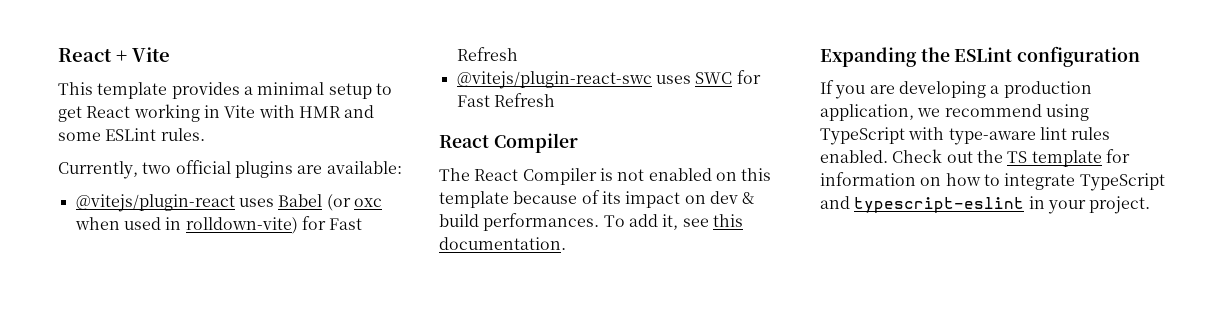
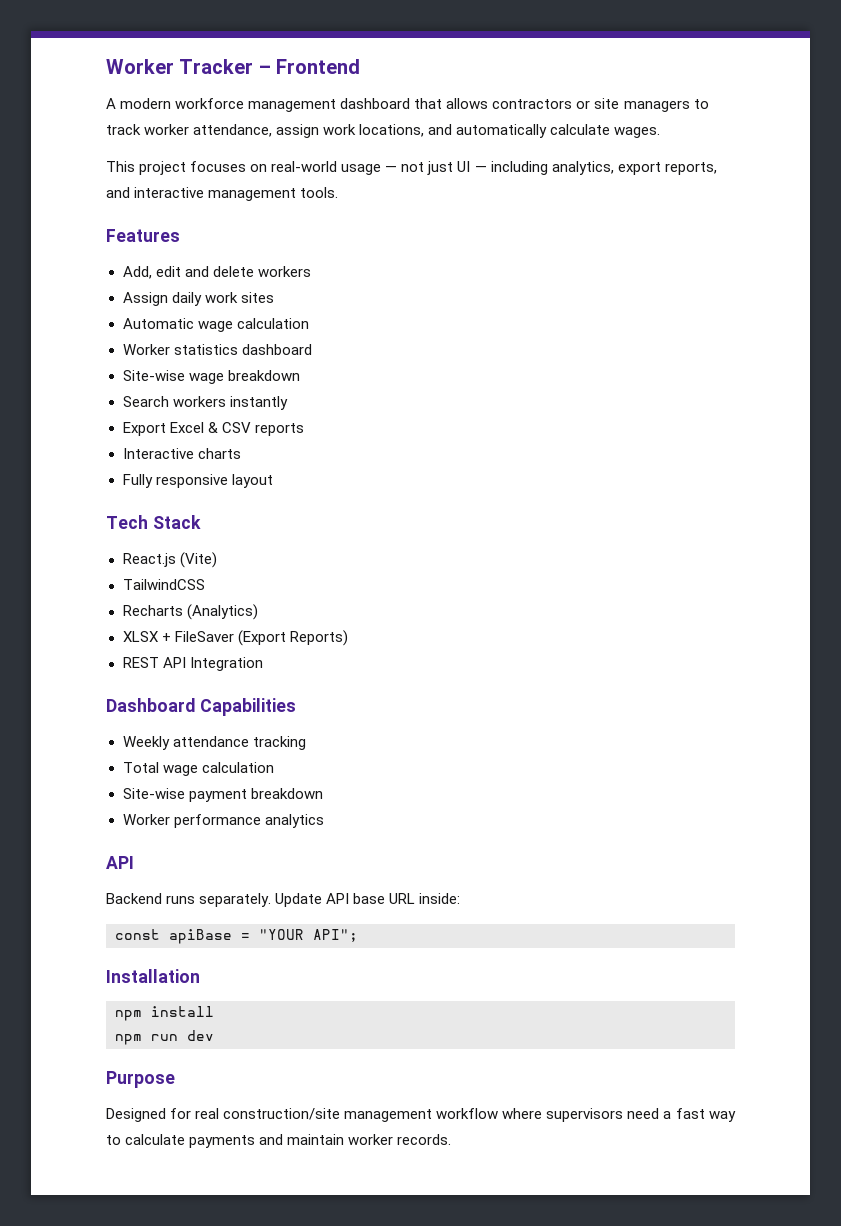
[58,47,170,62] [58,82,392,99] [58,104,375,122] [58,128,205,141] [58,160,402,179] [75,194,382,212] [74,216,363,234] [456,47,518,61] [456,70,761,89] [456,93,555,107] [439,133,578,153] [439,168,772,185] [439,190,755,208] [439,213,743,231] [439,237,566,250] [820,46,1141,67] [820,80,1092,99] [820,104,1089,121] [820,127,1111,145] [820,149,1130,167] [820,172,1165,191] [820,196,1151,214] React + Vite // This template provides a minimal setup to get React working in Vite with HMR and some ESLint rules. // Currently, two official plugins are available: // @vitejs/plugin-react uses Babel (or oxc when used in rolldown-vite) for Fast Refresh // @vitejs/plugin-react-swc uses SWC for Fast Refresh // React Compiler // The React Compiler is not enabled on this template because of its impact on dev & build performances. To add it, see this documentation. // Expanding the ESLint configuration // If you are developing a production application, we recommend using TypeScript with type-aware lint rules enabled. Check out the TS template for information on how to integrate TypeScript and typescript-eslint in your project. -> [106,59,361,74] [106,98,709,112] [106,124,661,138] [106,161,717,175] [106,187,339,201] [106,229,180,242] [122,266,311,279] [122,292,274,306] [122,318,309,332] [122,344,312,355] [122,370,300,384] [122,396,288,410] [122,422,304,436] [122,448,241,459] [122,474,273,488] [106,515,201,529] [122,552,217,568] [122,579,205,590] [122,604,258,620] [122,630,348,646] [122,657,263,671] [106,698,296,716] [122,736,306,750] [122,762,274,776] [122,788,323,802] [122,814,324,828] [106,856,134,869] [106,893,461,907] [115,929,358,944] [106,969,200,983] [115,1006,214,1021] [115,1030,214,1045] [106,1071,175,1088] [106,1108,736,1122] [106,1134,452,1148] Worker Tracker – Frontend // A modern workforce management dashboard that allows contractors or site managers to track worker attendance, assign work locations, and automatically calculate wages. // This project focuses on real-world usage — not just UI — including analytics, export reports, and interactive management tools. // Features // Add, edit and delete workers // Assign daily work sites // Automatic wage calculation // Worker statistics dashboard // Site-wise wage breakdown // Search workers instantly // Export Excel & CSV reports // Interactive charts // Fully responsive layout // Tech Stack // React.js (Vite) // TailwindCSS // Recharts (Analytics) // XLSX + FileSaver (Export Reports) // REST API Integration // Dashboard Capabilities // Weekly attendance tracking // Total wage calculation // Site-wise payment breakdown // Worker performance analytics // API // Backend runs separately. Update API base URL inside: // const apiBase = "YOUR API"; // Installation // npm install // npm run dev // Purpose // Designed for real construction/site management workflow where supervisors need a fast way to calculate payments and maintain worker records.

